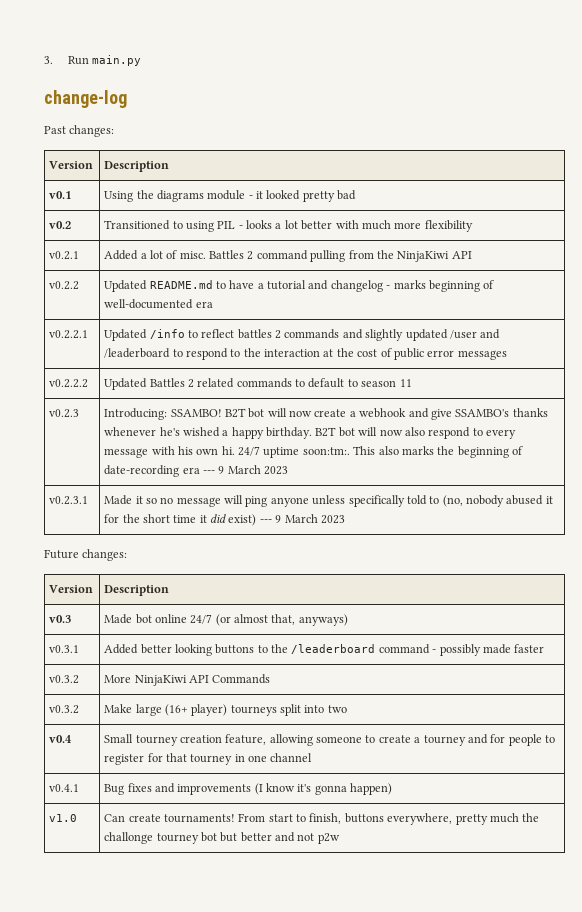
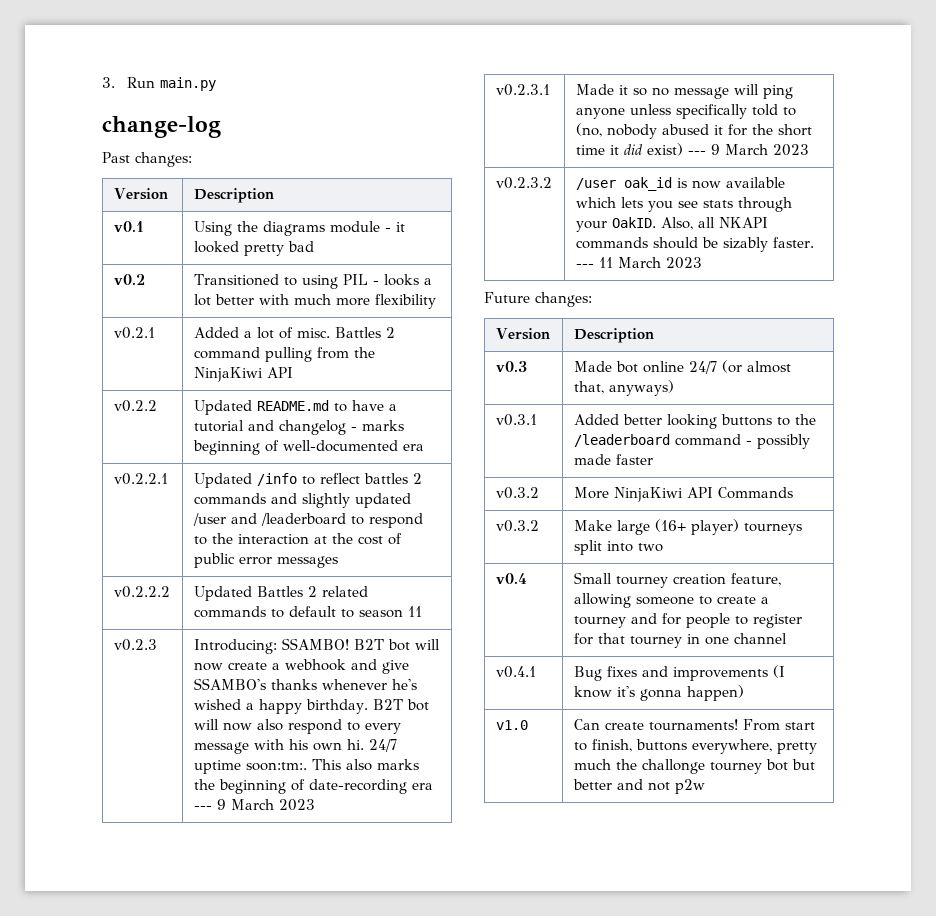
(345, 519) none -> [495,177,552,189] [575,177,785,191] [575,197,792,212] [575,217,768,232] [575,237,814,252] [575,257,702,269] // v0.2.3.2 | /user oak_id is now available which lets you see stats through your OakID. Also, all NKAPI commands should be sizably faster. --- 11 March 2023

